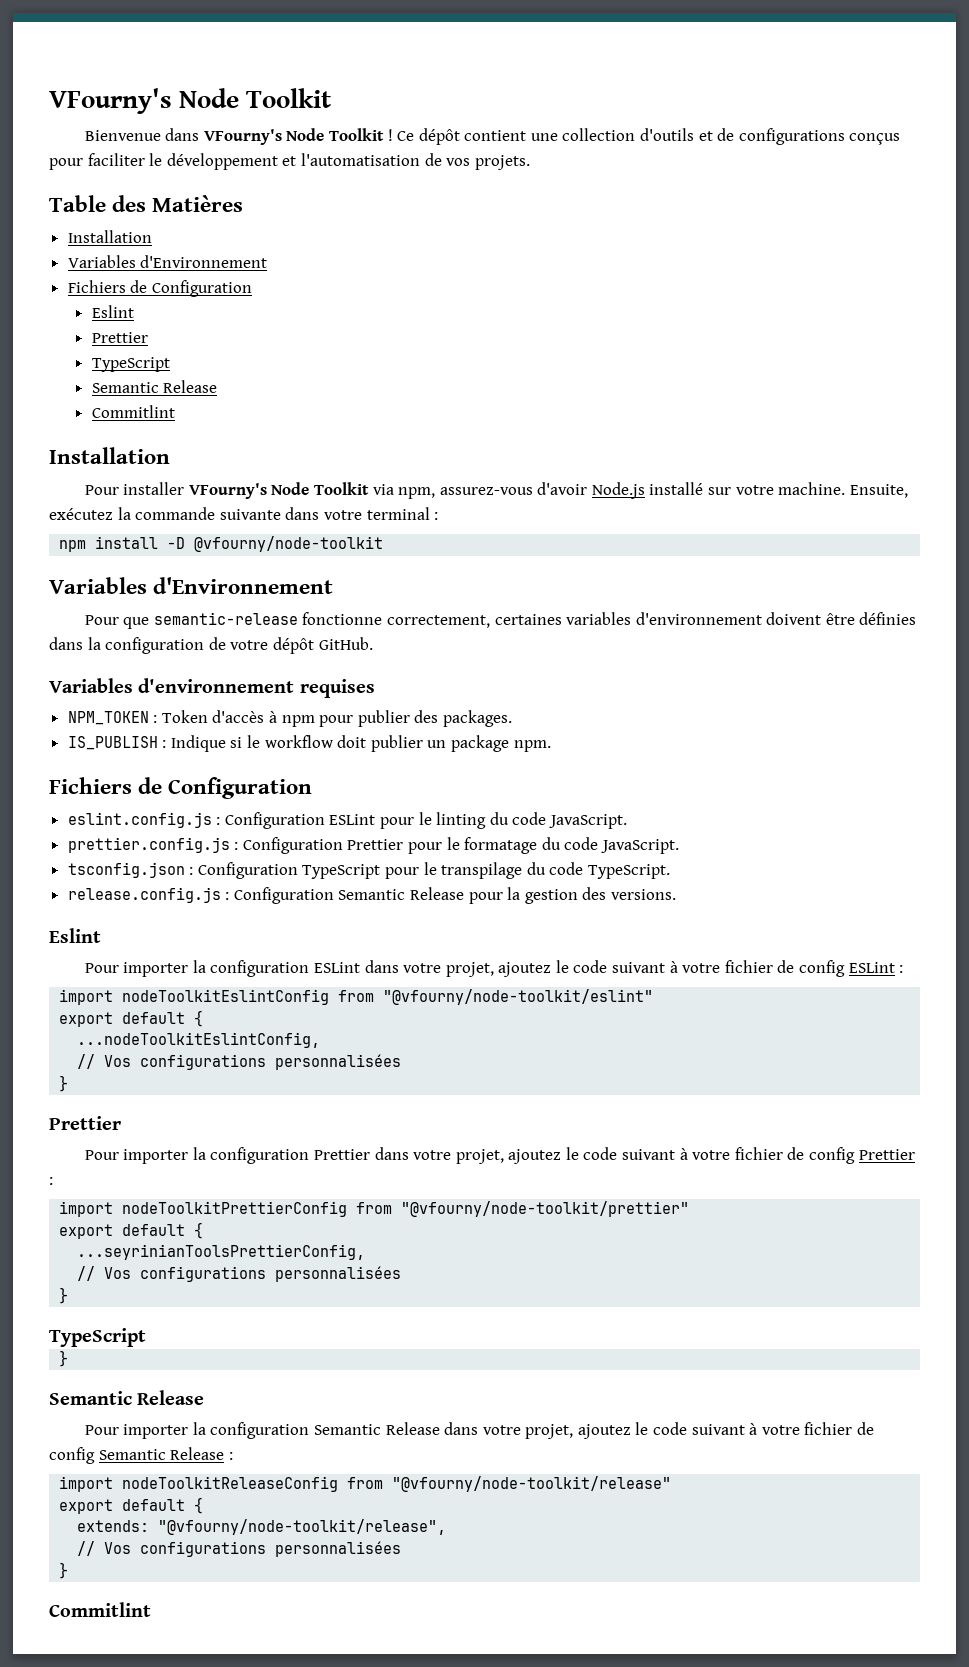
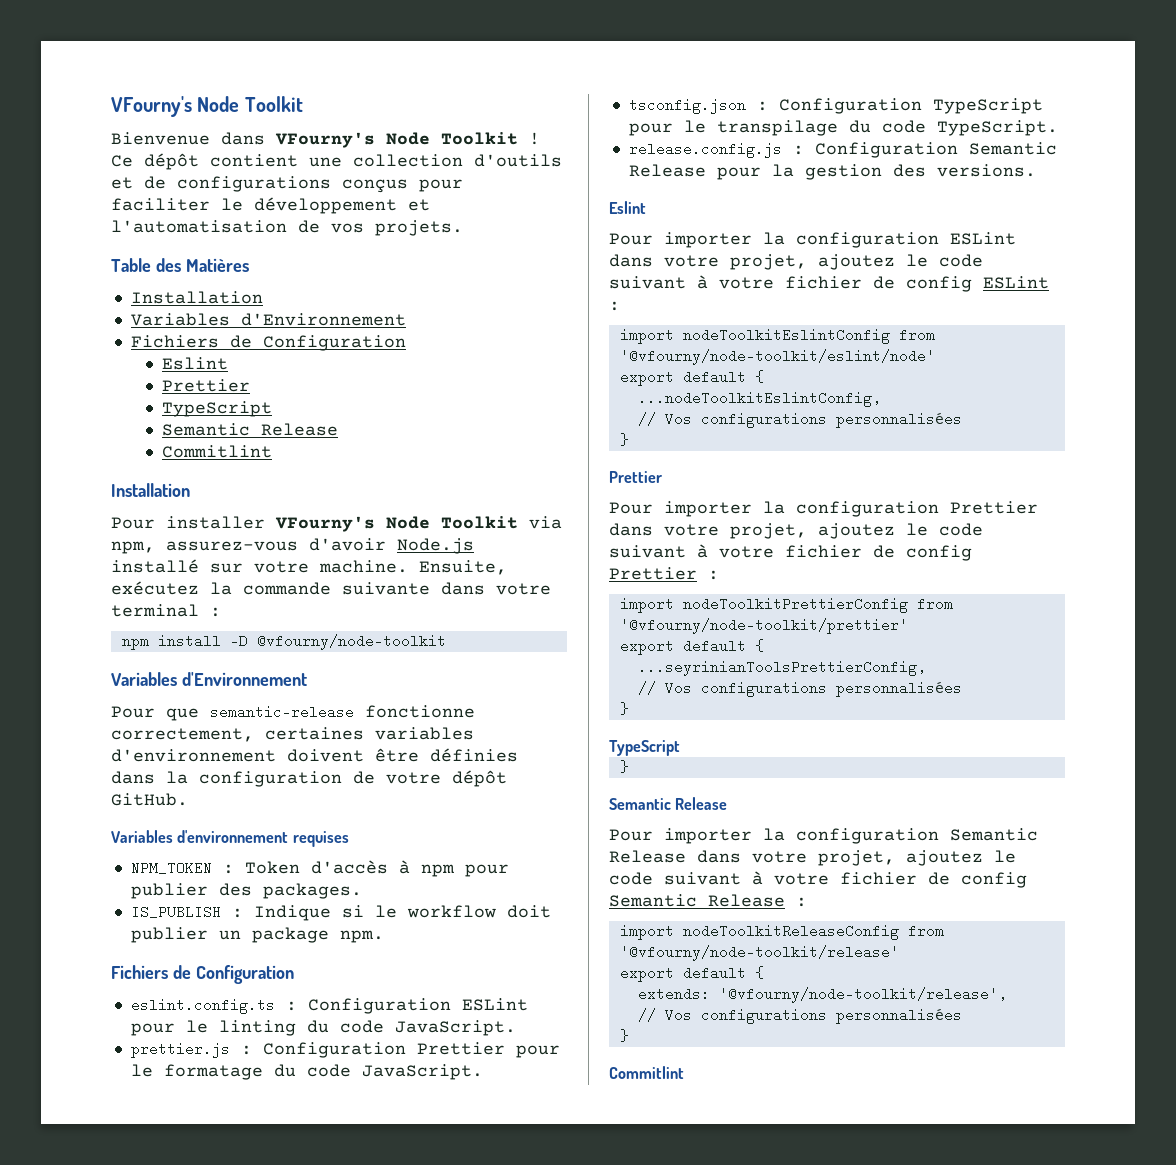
[67,812,212,828] eslint.config.js -> [130,998,275,1014] eslint.config.ts
[67,837,230,853] prettier.config.js -> [130,1042,230,1058] prettier.js
[383,989,654,1005] "@vfourny/node-toolkit/eslint" -> [619,349,935,365] '@vfourny/node-toolkit/eslint/node'
[401,1201,690,1217] "@vfourny/node-toolkit/prettier" -> [619,618,908,634] '@vfourny/node-toolkit/prettier'
[392,1476,672,1492] "@vfourny/node-toolkit/release" -> [619,945,899,961] '@vfourny/node-toolkit/release'
[158,1519,447,1535] "@vfourny/node-toolkit/release", -> [718,987,1007,1003] '@vfourny/node-toolkit/release',

